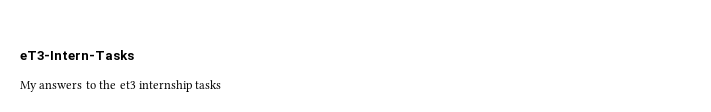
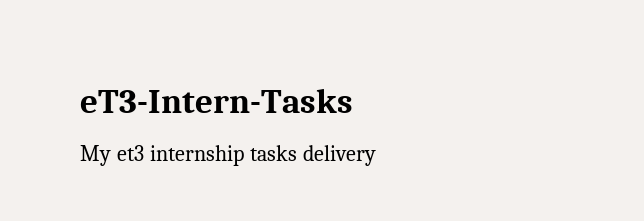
[39,80,117,89] answers to the -> (111, 155) none
(222, 84) none -> [302,145,376,166] delivery

